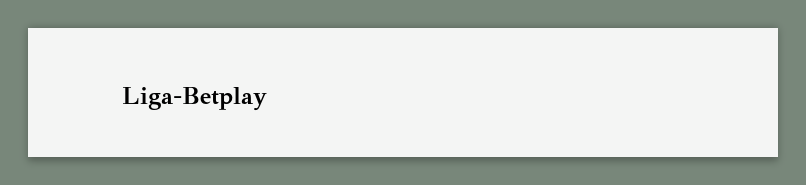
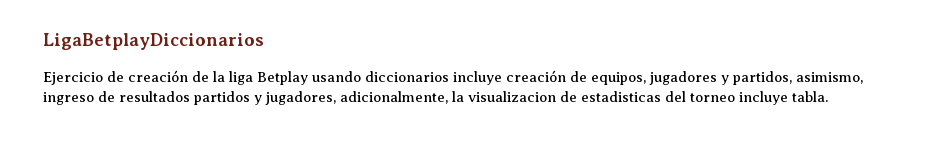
[122,87,267,111] Liga-Betplay -> [43,33,264,50] [43,70,863,85] [43,91,828,105] LigaBetplayDiccionarios // Ejercicio de creación de la liga Betplay usando diccionarios incluye creación de equipos, jugadores y partidos, asimismo, ingreso de resultados partidos y jugadores, adicionalmente, la visualizacion de estadisticas del torneo incluye tabla.

